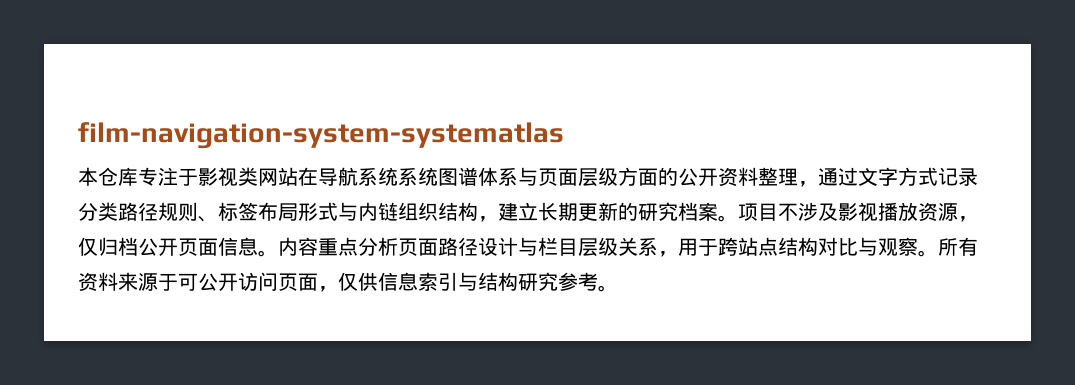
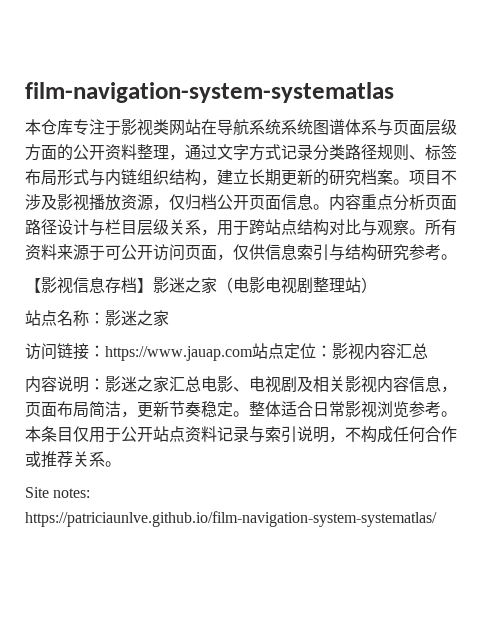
(618, 288) none -> [25,277,377,294] [25,310,169,327] [25,343,428,361] [25,376,457,393] [25,401,457,418] [25,426,457,443] [25,451,121,468] [25,487,91,498] [25,511,437,527] // 【影视信息存档】影迷之家（电影电视剧整理站） // 站点名称：影迷之家 // 访问链接：https://www.jauap.com站点定位：影视内容汇总 // 内容说明：影迷之家汇总电影、电视剧及相关影视内容信息，页面布局简洁，更新节奏稳定。整体适合日常影视浏览参考。本条目仅用于公开站点资料记录与索引说明，不构成任何合作或推荐关系。 // Site notes: https://patriciaunlve.github.io/film-navigation-system-systematlas/

